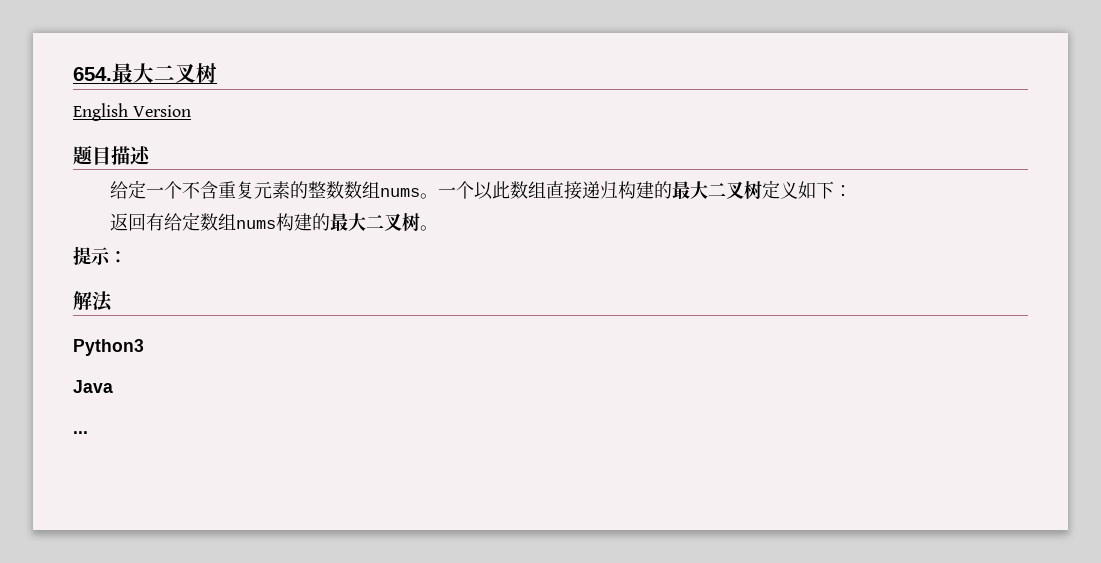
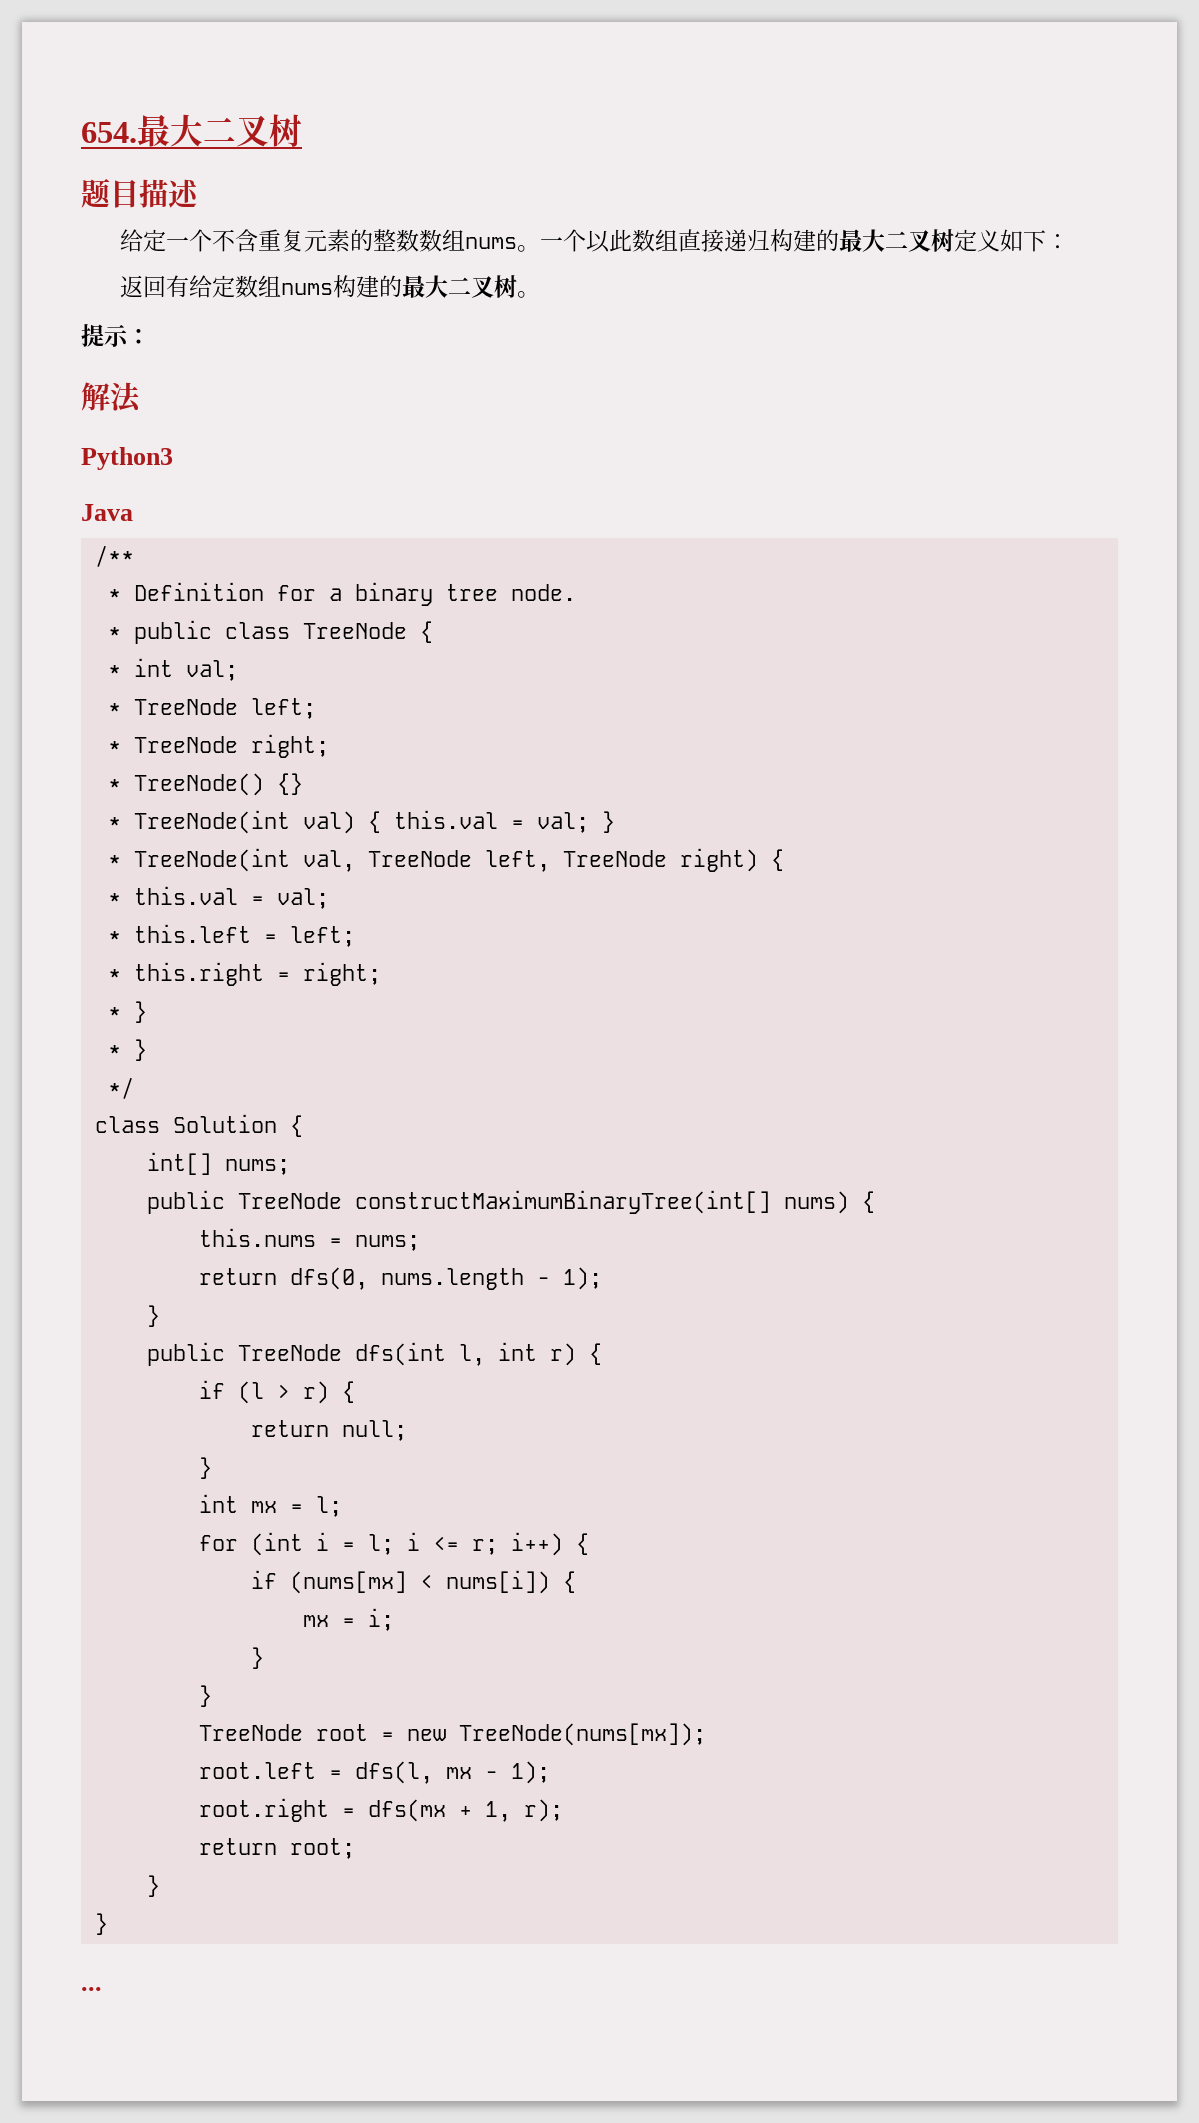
[73,103,191,121] // English Version -> (302, 130) none
(113, 386) none -> [94,545,134,567] [107,582,576,606] [107,620,433,644] [107,658,238,681] [107,698,316,719] [107,734,329,758] [107,773,303,796] [107,810,615,834] [107,848,784,872] [107,886,329,909] [107,924,355,947] [107,962,381,986] [107,1001,147,1023] [107,1039,147,1061] [107,1077,134,1099] [94,1114,303,1137] [146,1152,290,1175] [146,1190,875,1214] [198,1228,420,1251] [198,1267,602,1290] [146,1305,160,1327] [146,1342,602,1366] [198,1380,355,1404] [250,1420,407,1441] [198,1457,212,1479] [198,1494,342,1517] [198,1532,589,1556] [250,1570,576,1594] [302,1608,394,1631] [250,1647,264,1669] [198,1685,212,1707] [198,1723,706,1746] [198,1761,550,1784] [198,1798,563,1822] [198,1838,355,1859] [146,1875,160,1897] [94,1913,108,1935] // /** // * Definition for a binary tree node. // * public class TreeNode { // * int val; // * TreeNode left; // * TreeNode right; // * TreeNode() {} // * TreeNode(int val) { this.val = val; } // * TreeNode(int val, TreeNode left, TreeNode right) { // * this.val = val; // * this.left = left; // * this.right = right; // * } // * } // */ // class Solution { // int[] nums; // public TreeNode constructMaximumBinaryTree(int[] nums) { // this.nums = nums; // return dfs(0, nums.length - 1); // } // public TreeNode dfs(int l, int r) { // if (l > r) { // return null; // } // int mx = l; // for (int i = l; i <= r; i++) { // if (nums[mx] < nums[i]) { // mx = i; // } // } // TreeNode root = new TreeNode(nums[mx]); // root.left = dfs(l, mx - 1); // root.right = dfs(mx + 1, r); // return root; // } // }

